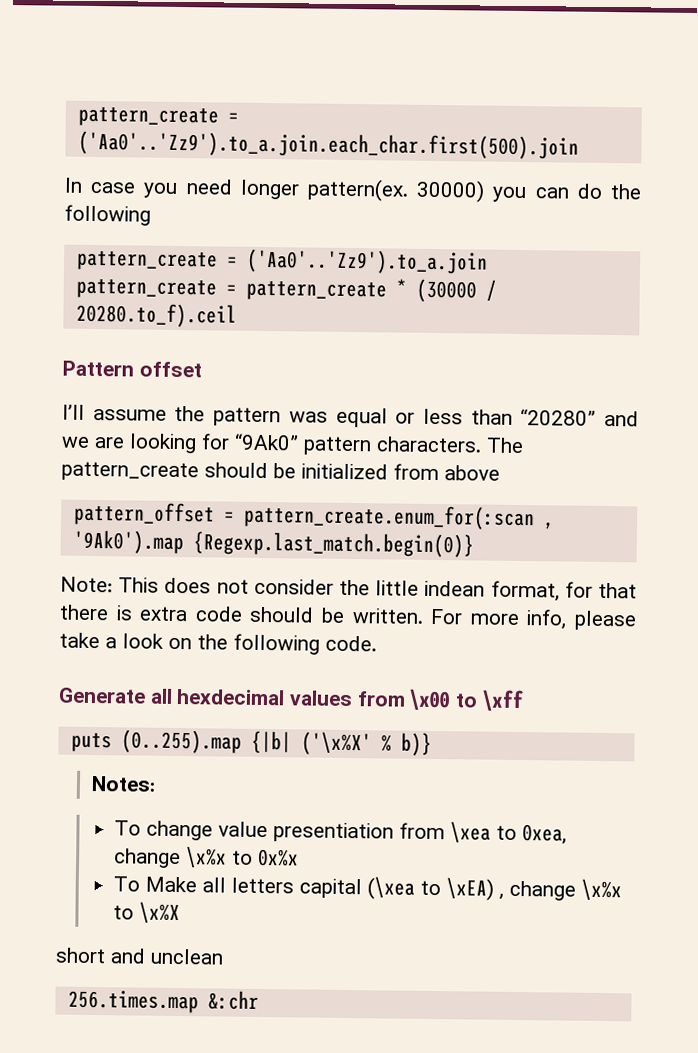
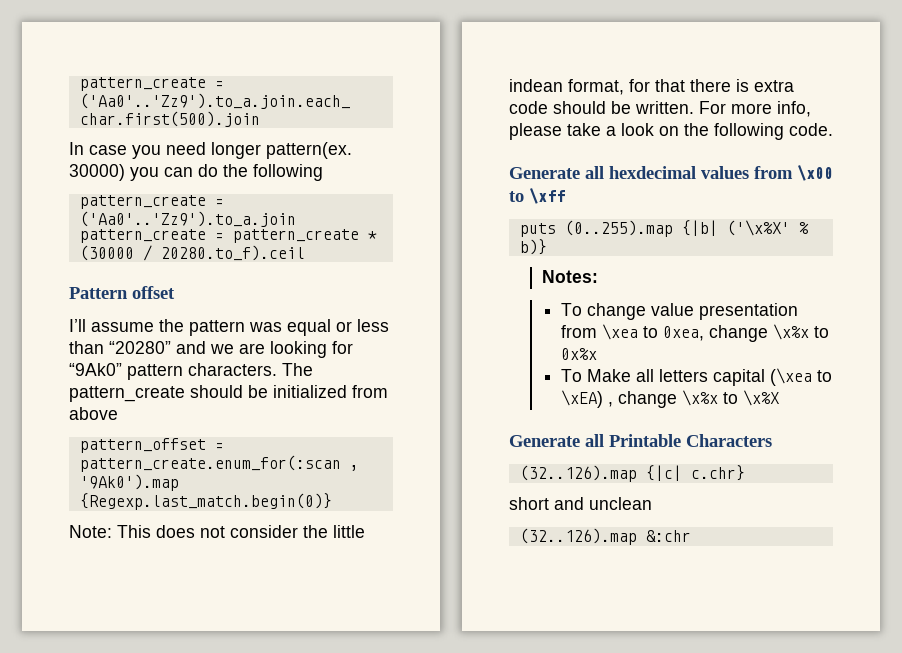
[272,822,394,843] presentiation -> [699,303,799,320] presentation
(180, 913) none -> [509,434,772,447] [519,465,745,482] // Generate all Printable Characters // (32..126).map {|c| c.chr}
[67,989,199,1014] 256.times.map -> [519,528,637,545] (32..126).map

